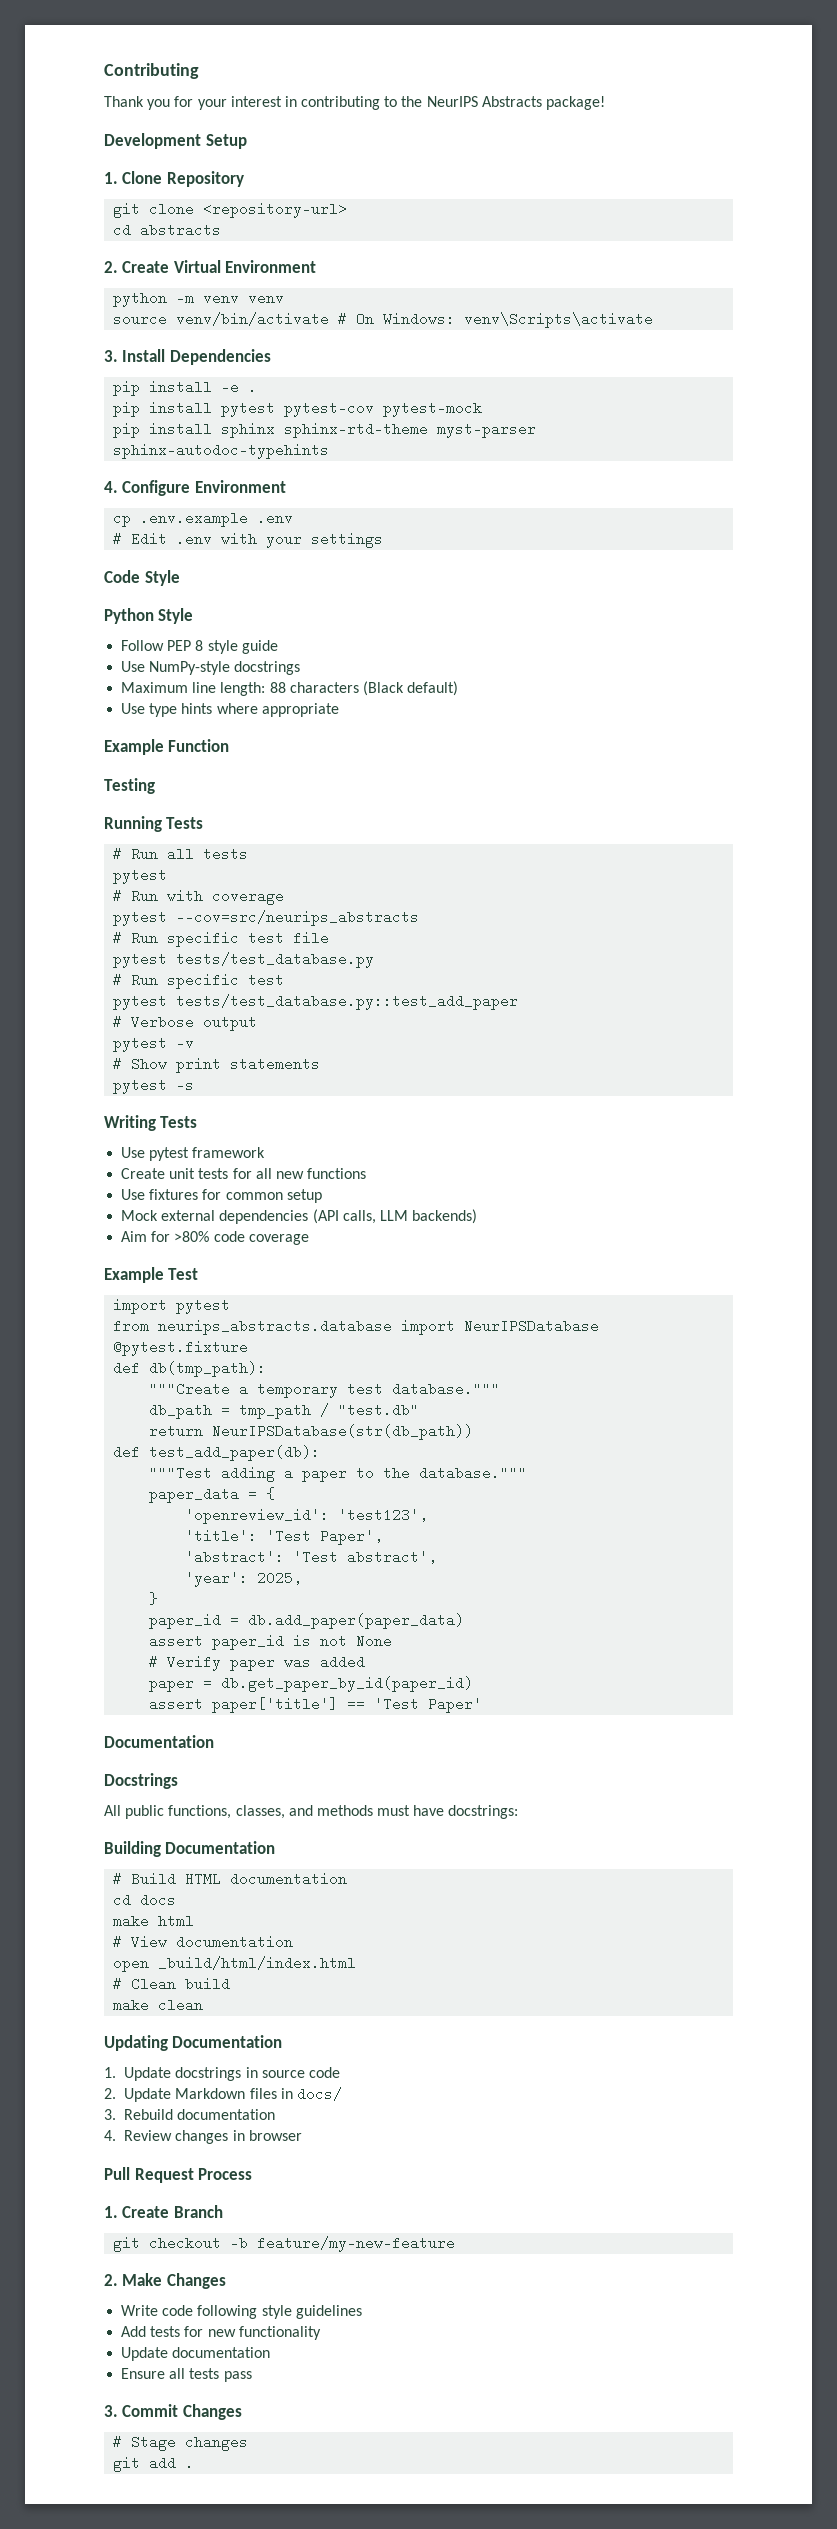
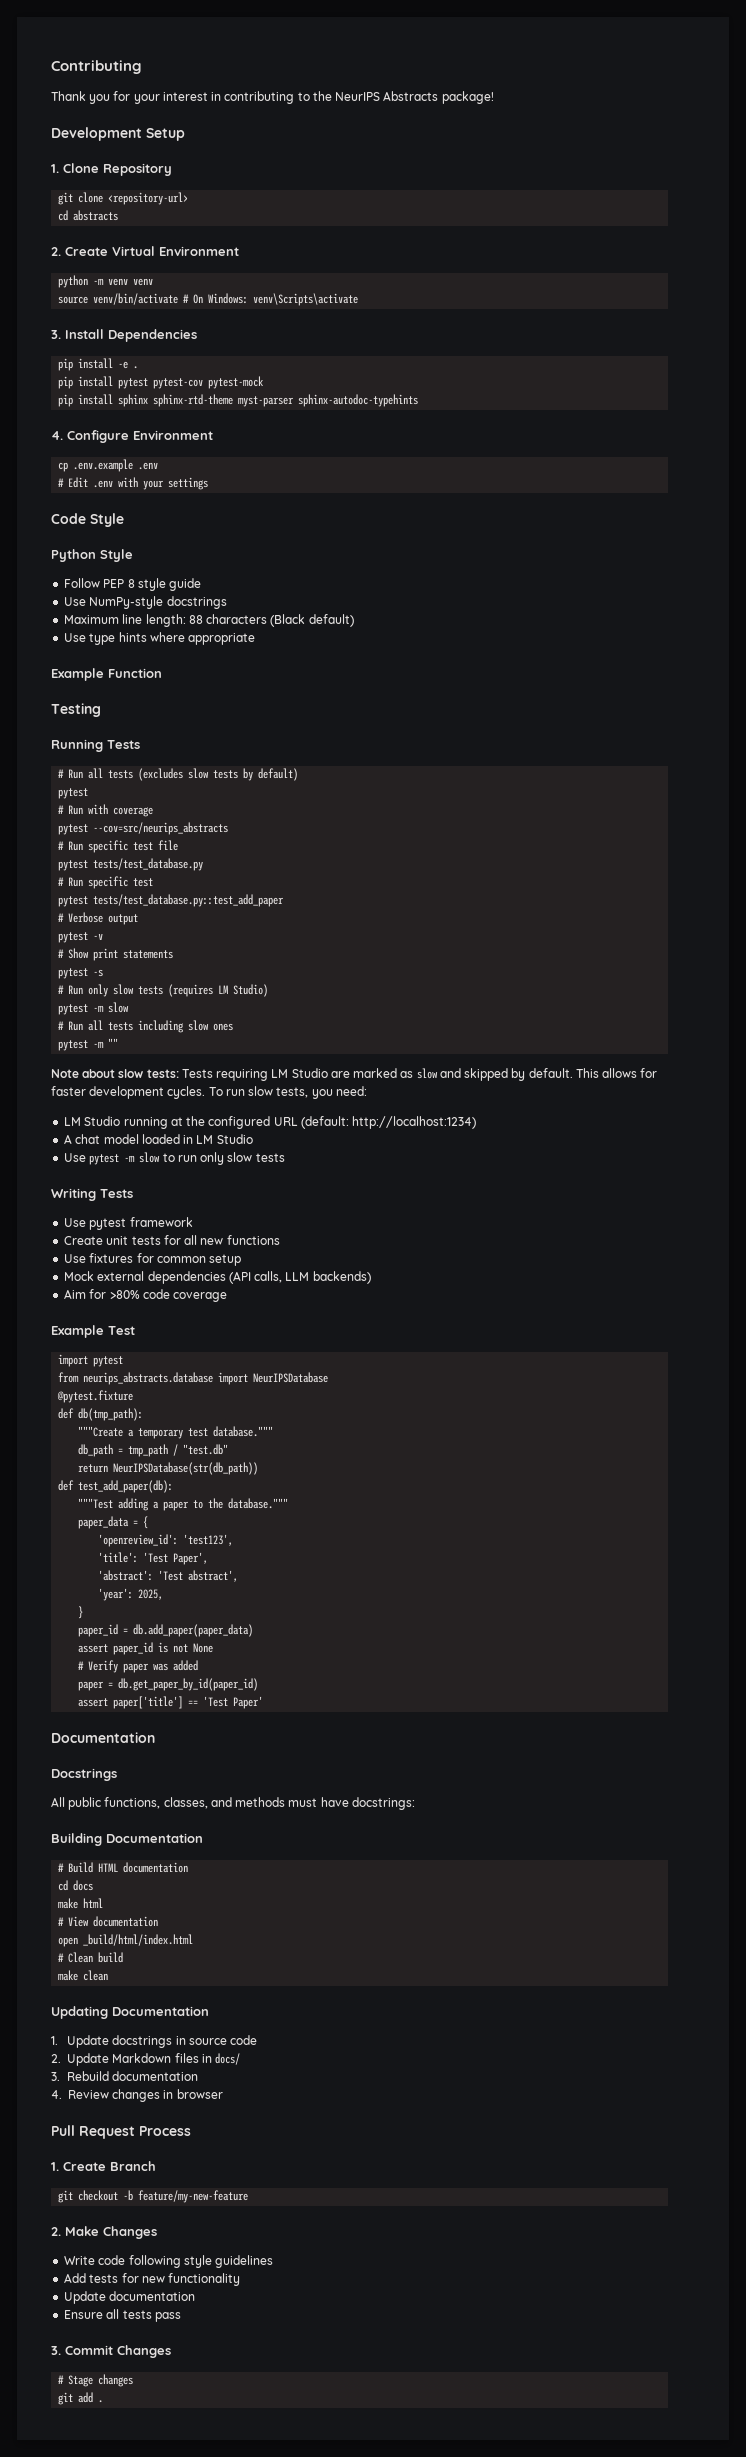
(249, 854) none -> [138,768,299,781] (excludes slow tests by default)
(195, 1085) none -> [58,984,269,997] [58,1002,130,1015] [58,1020,234,1033] [58,1038,119,1051] [51,1068,658,1081] [51,1086,367,1099] [64,1116,477,1129] [64,1134,253,1144] [64,1152,285,1165] // # Run only slow tests (requires LM Studio) // pytest -m slow // # Run all tests including slow ones // pytest -m "" // Note about slow tests: Tests requiring LM Studio are marked as slow and skipped by default. This allows for faster development cycles. To run slow tests, you need: // LM Studio running at the configured URL (default: http://localhost:1234) // A chat model loaded in LM Studio // Use pytest -m slow to run only slow tests

